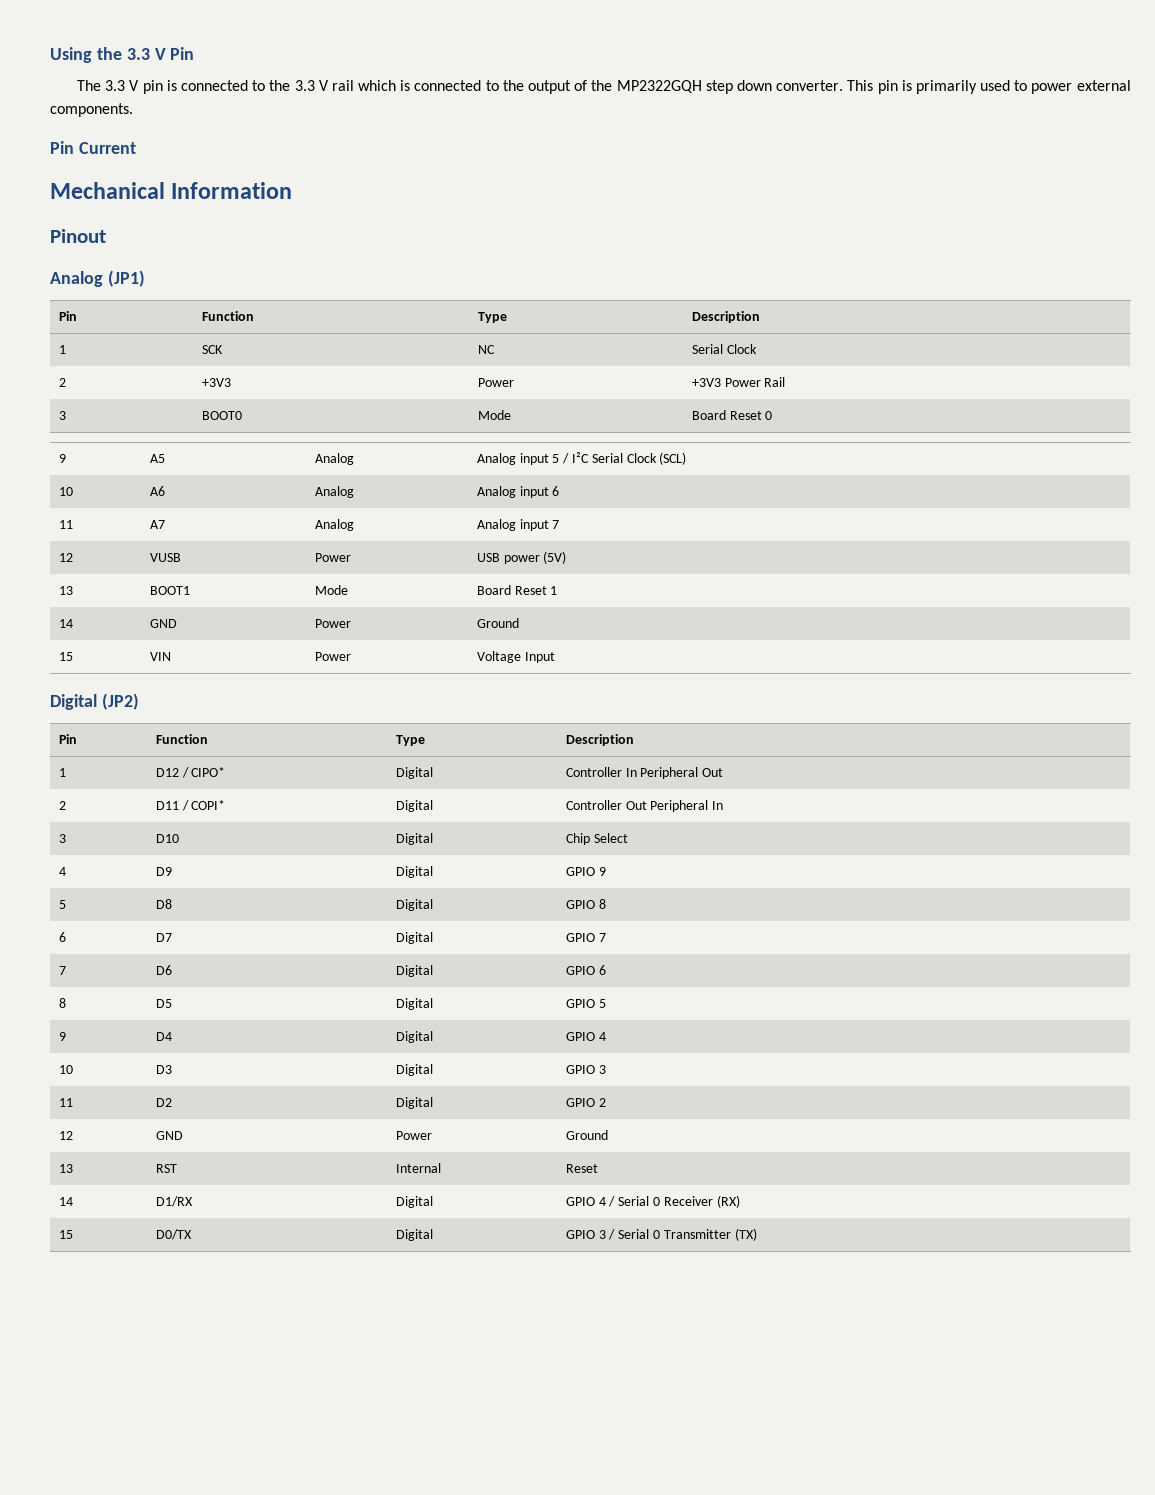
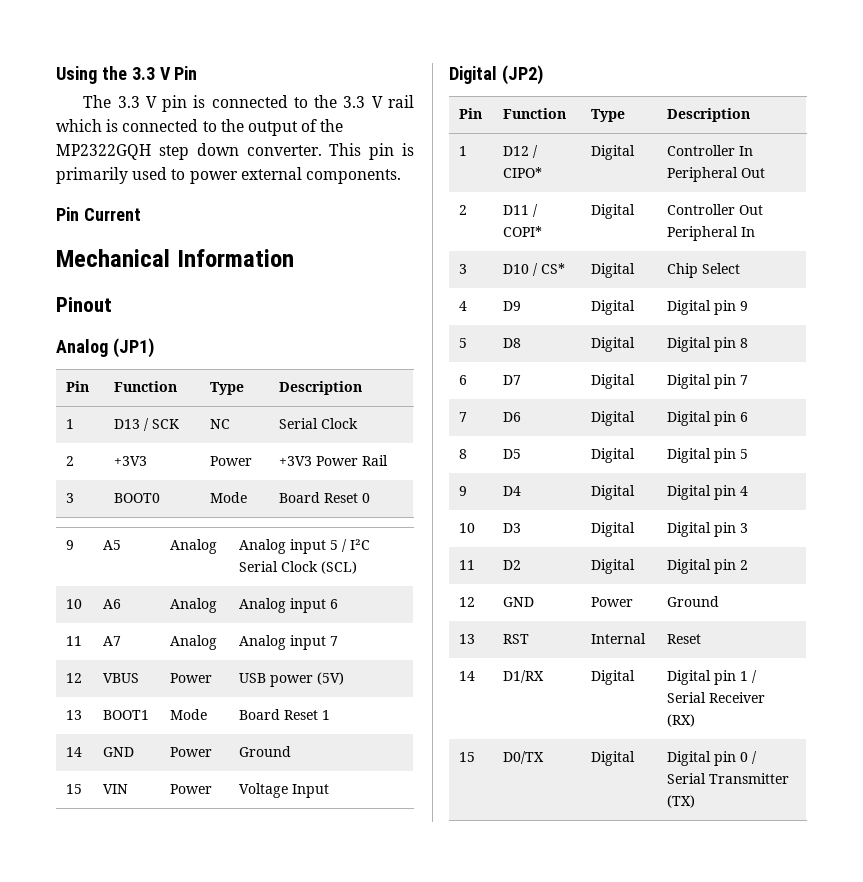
(66, 349) none -> [114,418,150,431] D13 /
[149,553,181,562] VUSB -> [103,673,140,683] VBUS
(179, 838) none -> [533,263,566,276] / CS*
[565,867,595,876] GPIO -> [667,300,737,315] Digital pin
[565,900,595,909] GPIO -> [667,337,737,352] Digital pin
[565,933,595,942] GPIO -> [667,374,737,389] Digital pin
[565,966,595,975] GPIO -> [667,411,737,426] Digital pin
[565,999,595,1008] GPIO -> [667,448,737,463] Digital pin
[565,1032,595,1041] GPIO -> [667,485,737,500] Digital pin
[565,1065,595,1074] GPIO -> [667,522,737,537] Digital pin
[565,1098,595,1107] GPIO -> [667,559,737,574] Digital pin
[565,1196,661,1207] GPIO 4 / Serial 0 -> [667,670,758,685] [667,692,707,703] Digital pin 1 / Serial
[565,1229,661,1240] GPIO 3 / Serial 0 -> [667,751,758,766] [667,773,707,784] Digital pin 0 / Serial

